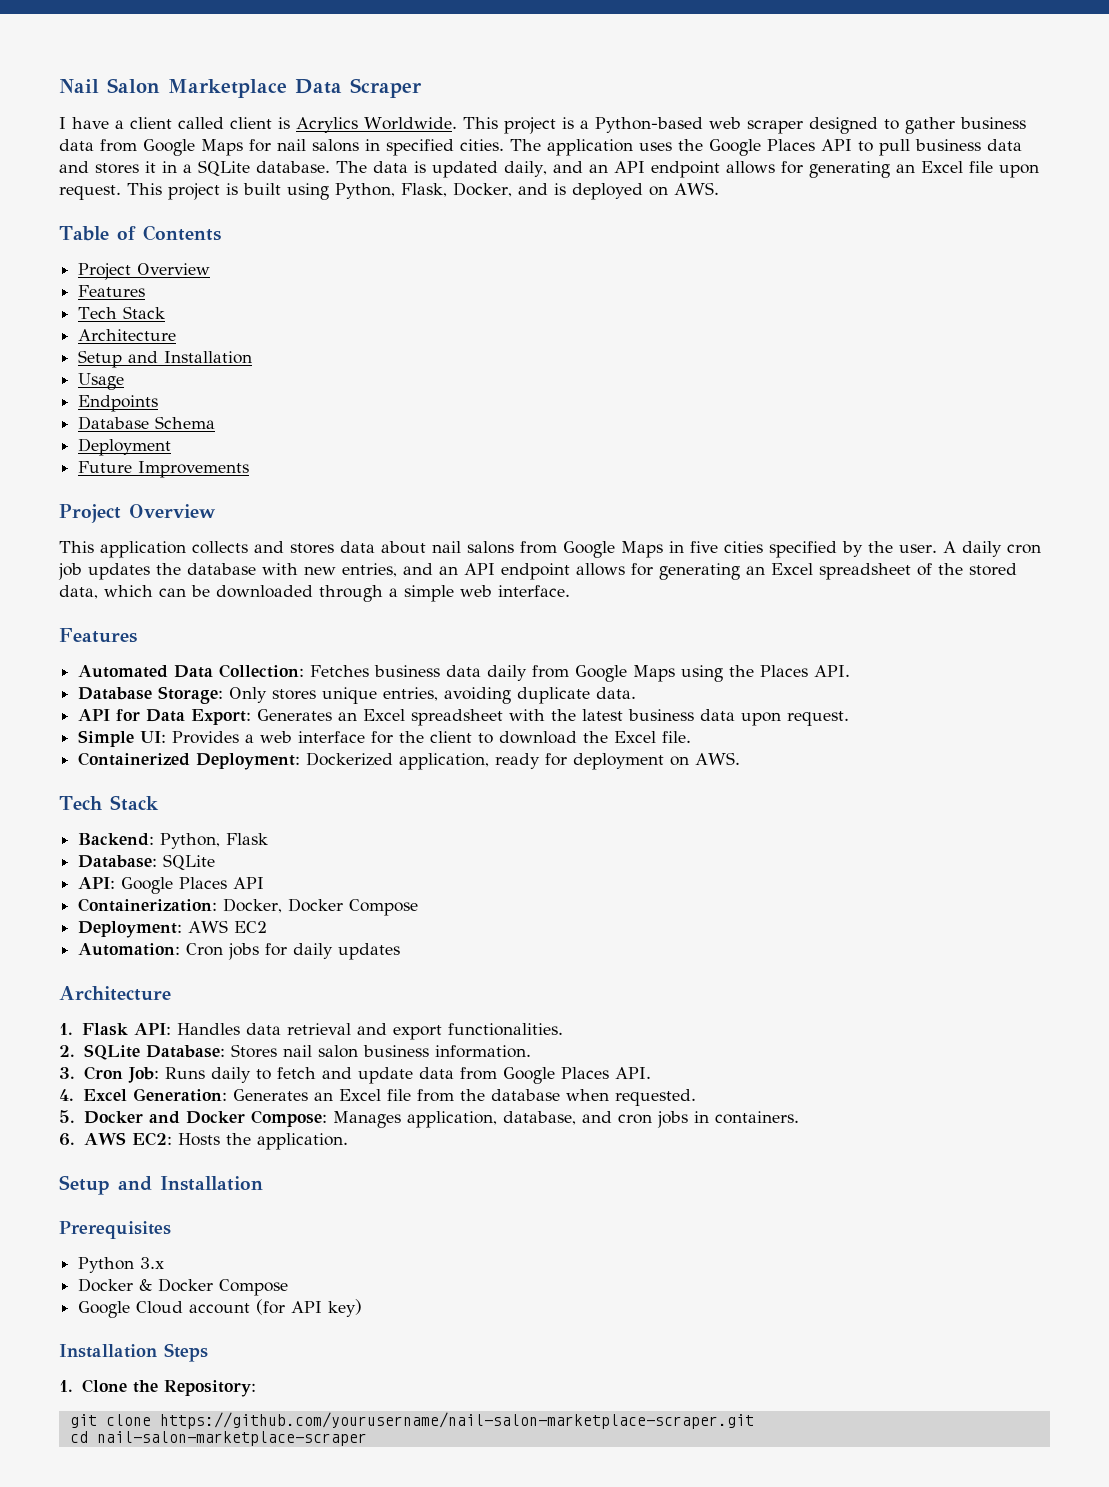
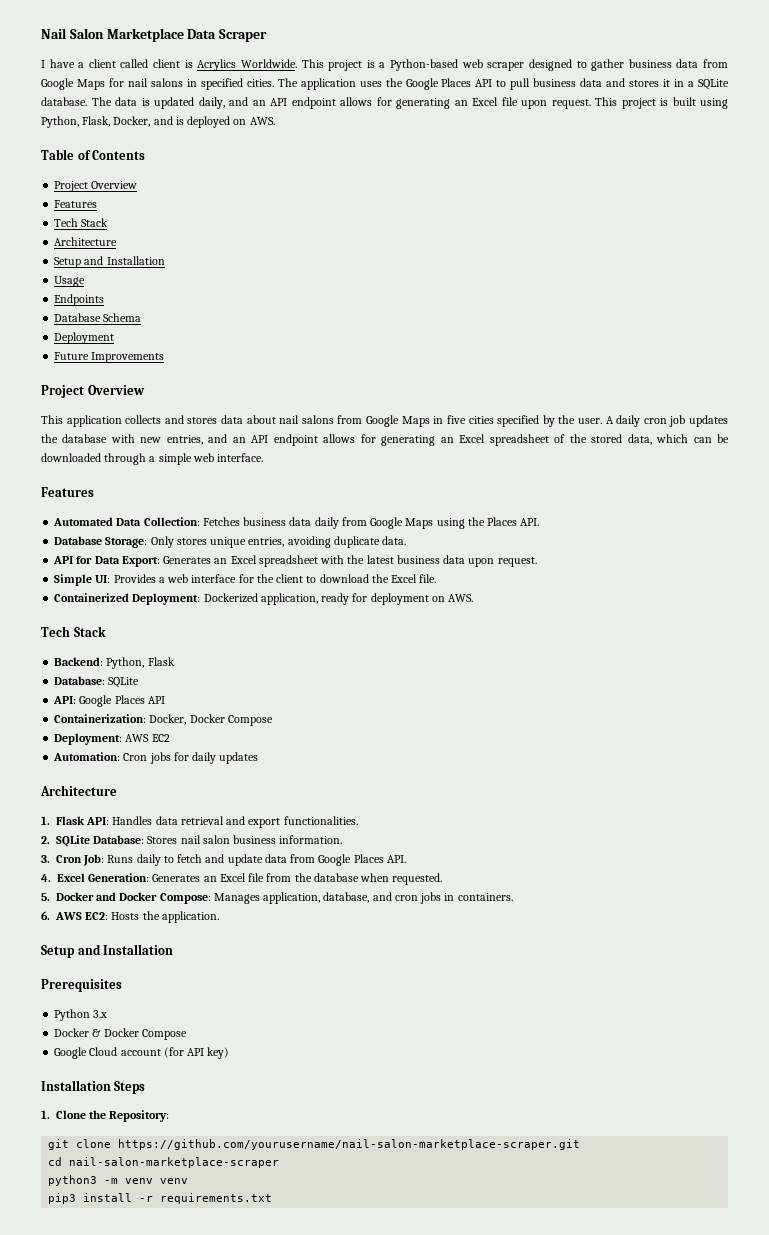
(367, 1438) none -> [48,1175,189,1186] [48,1193,273,1204] // python3 -m venv venv // pip3 install -r requirements.txt

